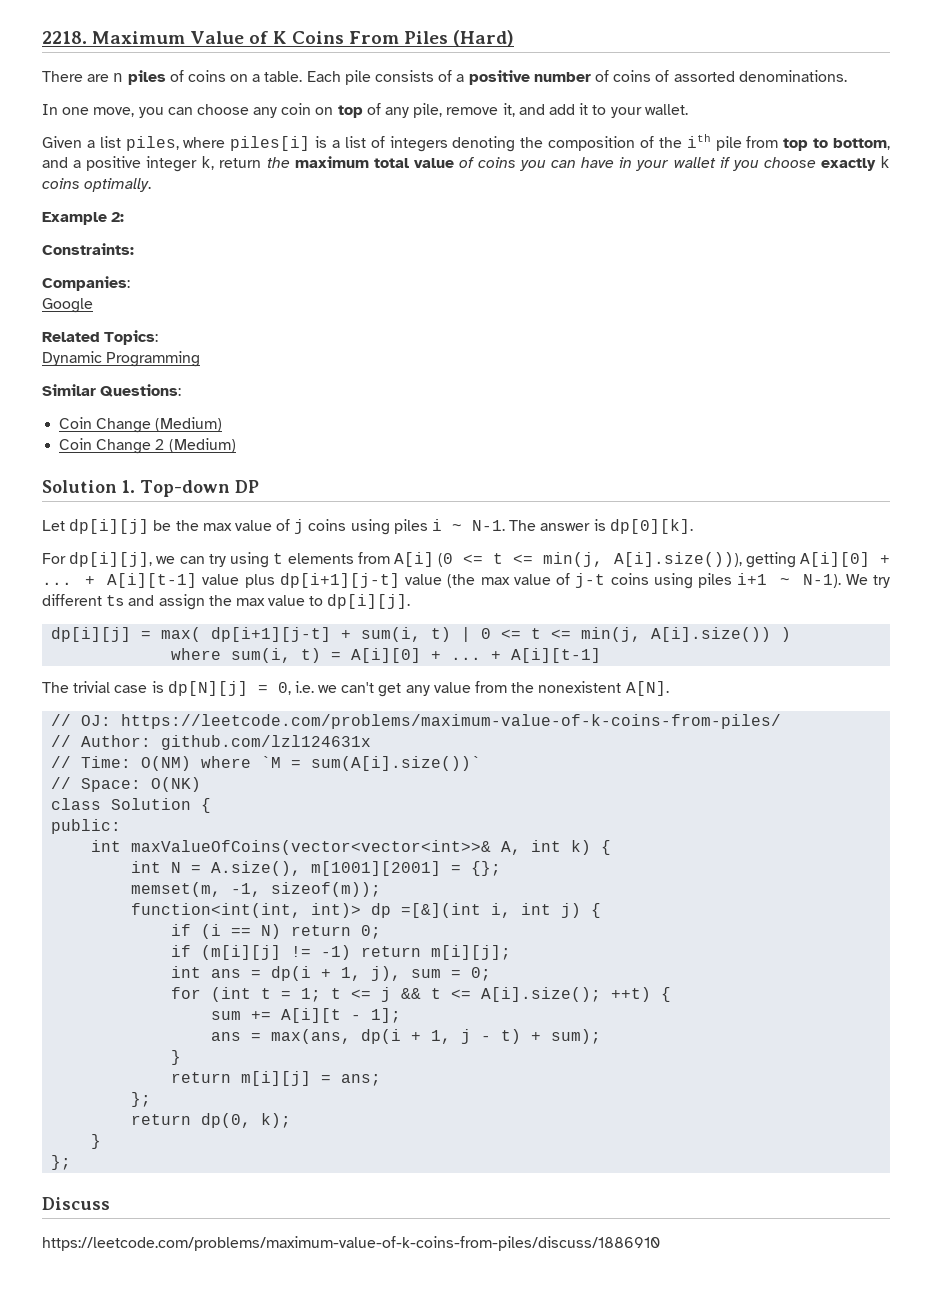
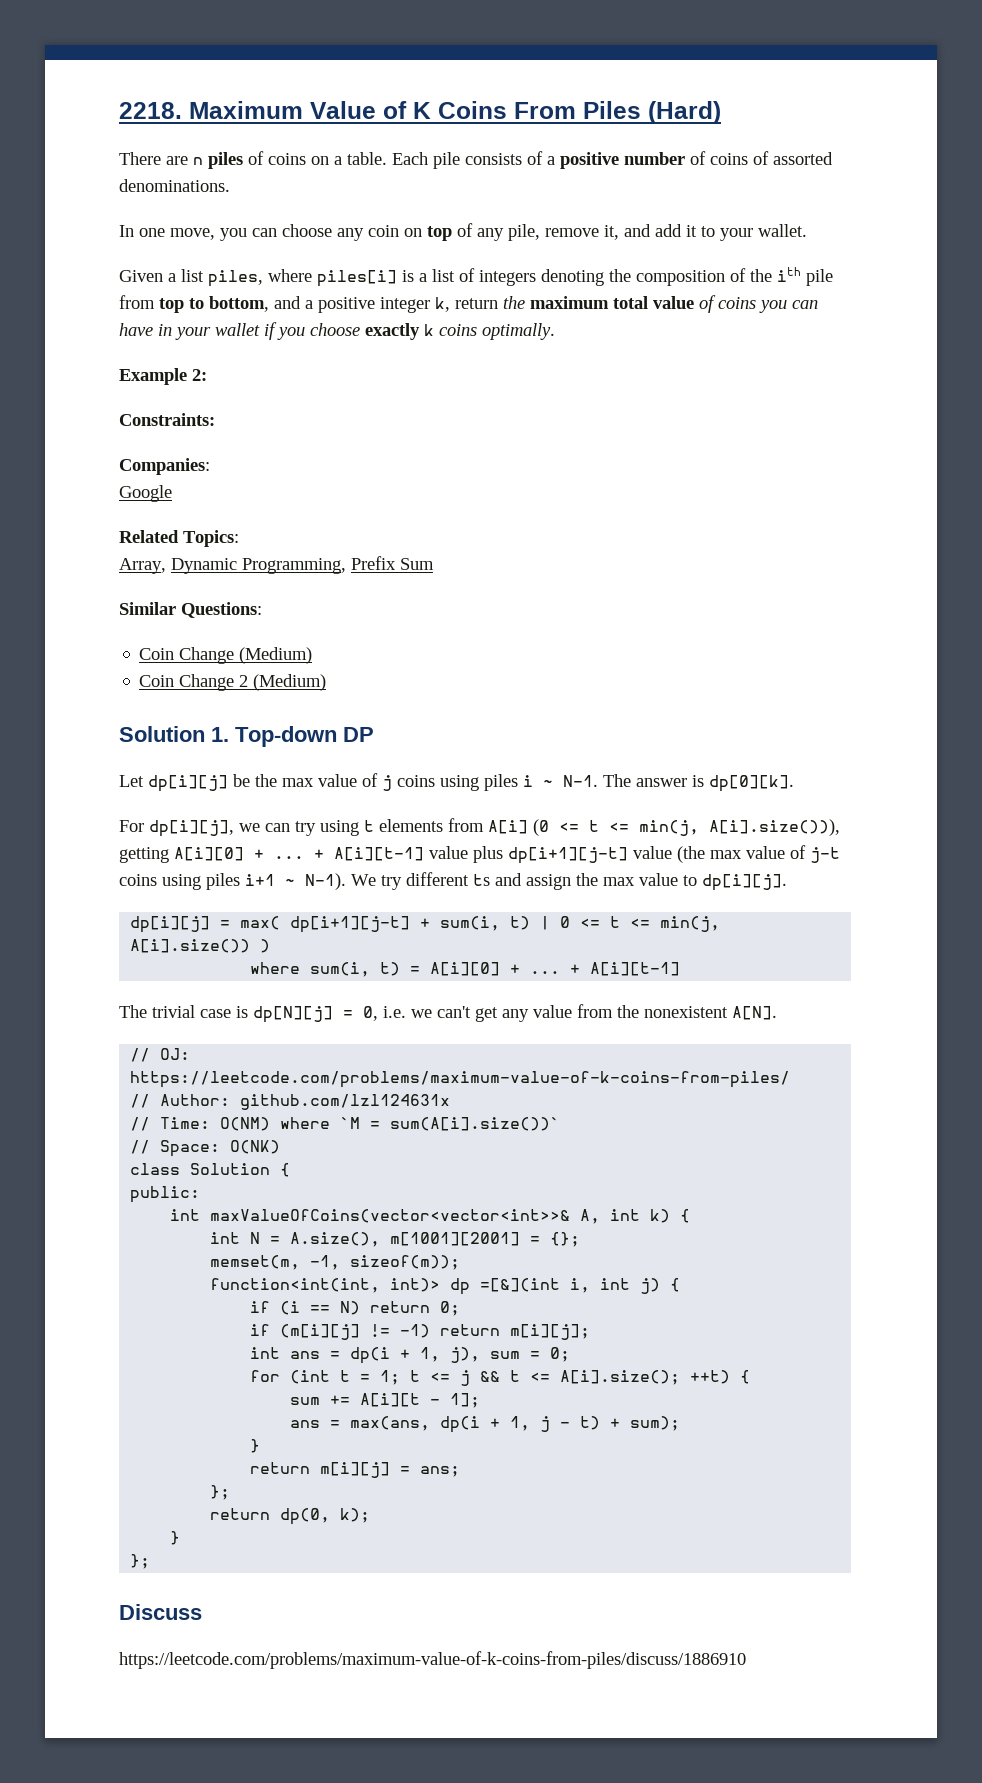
[42,351,201,367] Dynamic Programming -> [119,556,434,574] Array, Dynamic Programming, Prefix Sum

